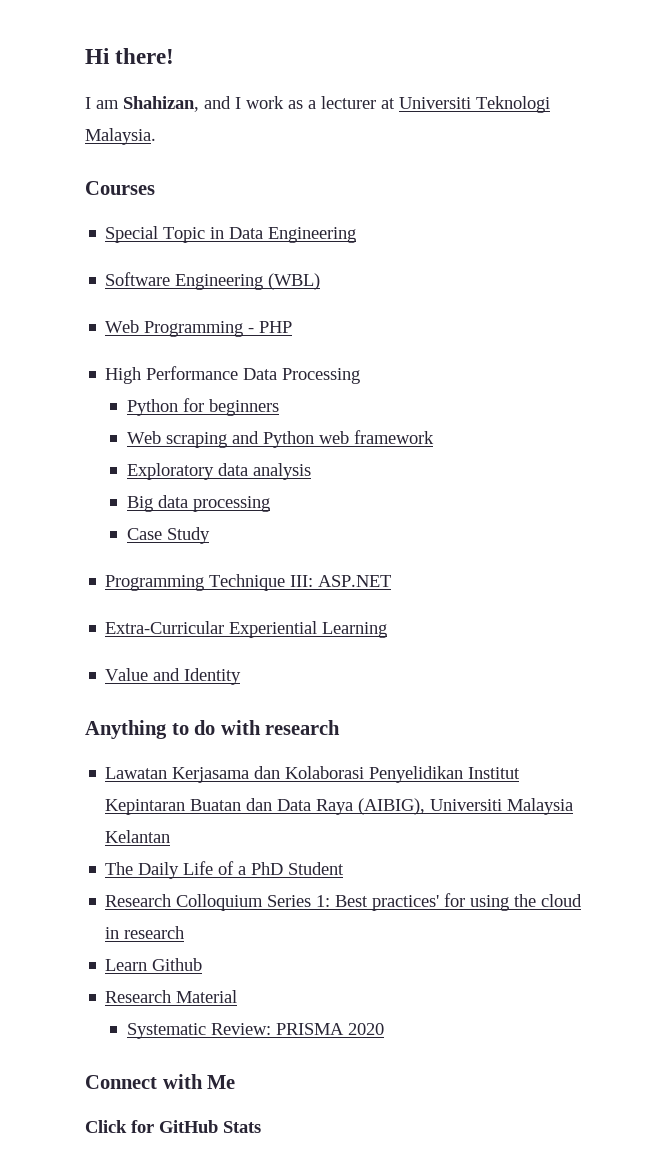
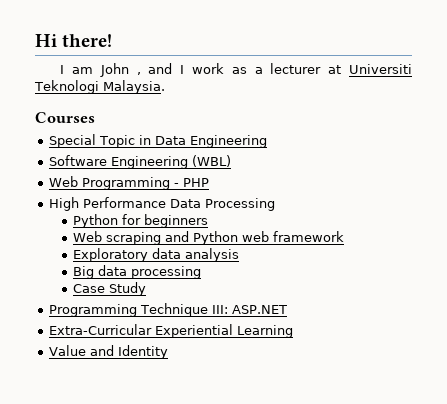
[123,96,199,112] Shahizan, -> [99,63,141,77] John ,
[85,720,341,739] [105,766,521,783] [105,798,574,815] [105,830,171,843] [105,861,345,879] [105,893,583,911] [105,926,185,939] [105,958,203,971] [105,990,238,1003] [126,1023,384,1039] [85,1074,236,1089] [85,1120,261,1133] // Anything to do with research // Lawatan Kerjasama dan Kolaborasi Penyelidikan Institut Kepintaran Buatan dan Data Raya (AIBIG), Universiti Malaysia Kelantan // The Daily Life of a PhD Student // Research Colloquium Series 1: Best practices' for using the cloud in research // Learn Github // Research Material // Systematic Review: PRISMA 2020 // Connect with Me // Click for GitHub Stats -> (168, 352) none

